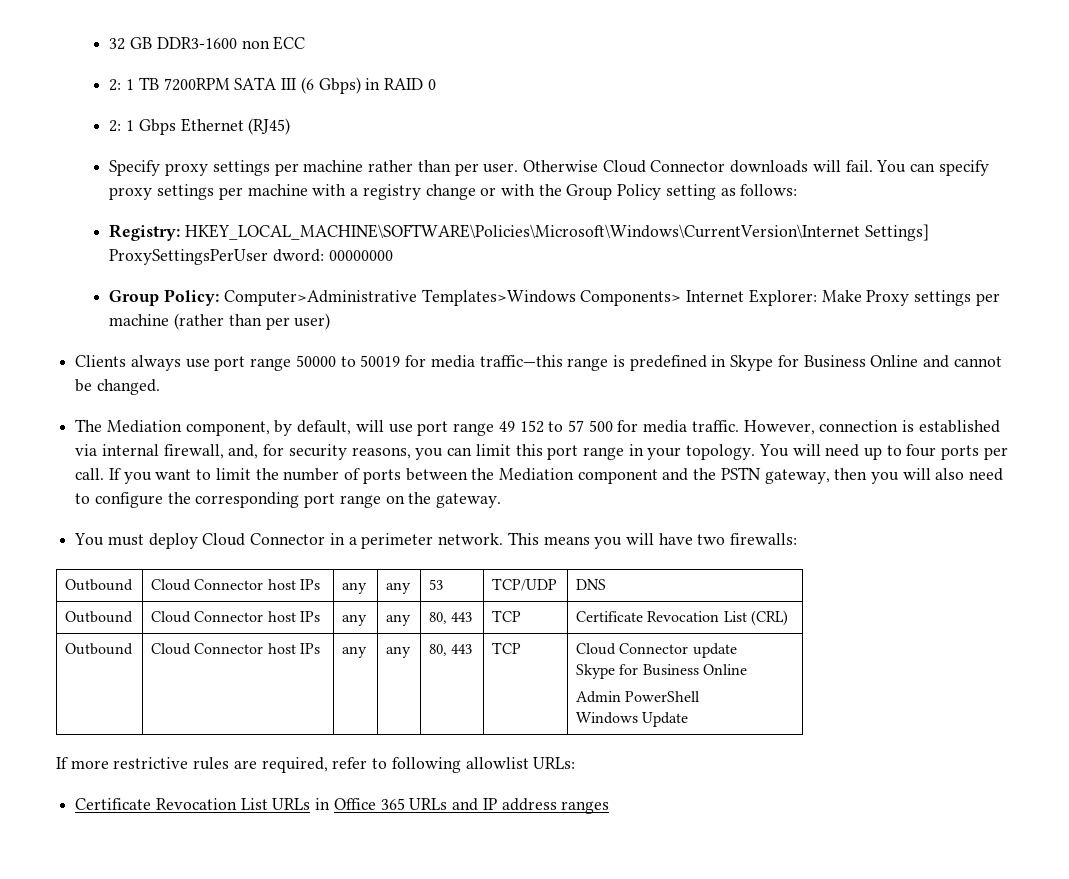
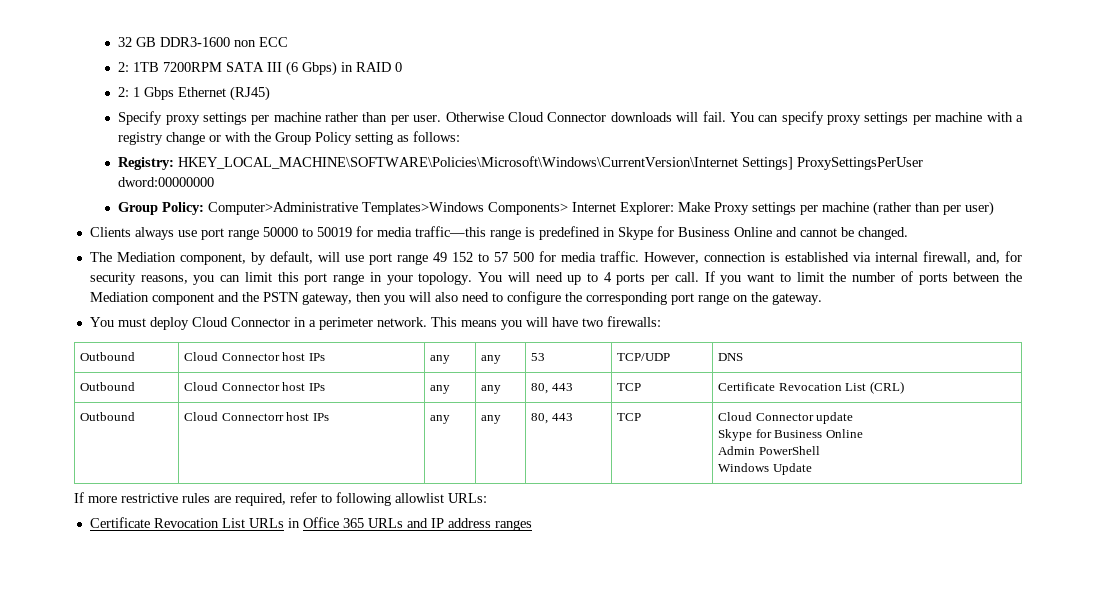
[126,77,159,90] 1 TB -> [133,62,160,72] 1TB
[273,249,393,262] dword: 00000000 -> [118,177,215,187] dword:00000000
[906,444,937,457] four -> [603,272,612,282] 4
[194,643,264,654] Connector -> [221,413,284,421] Connectorr

